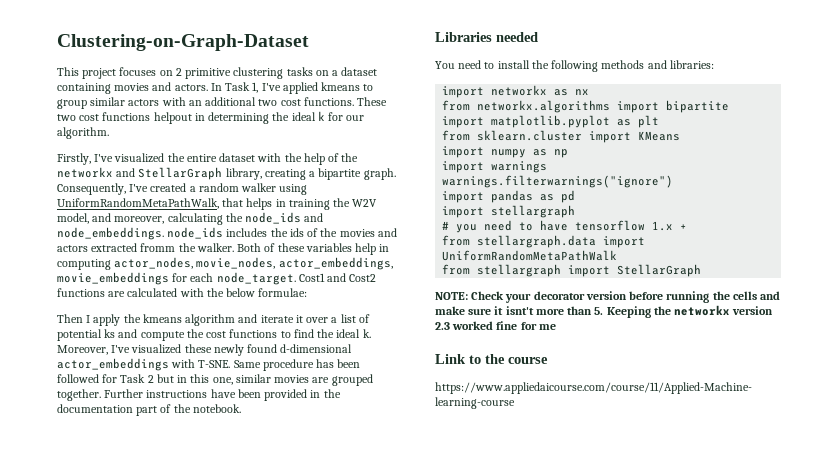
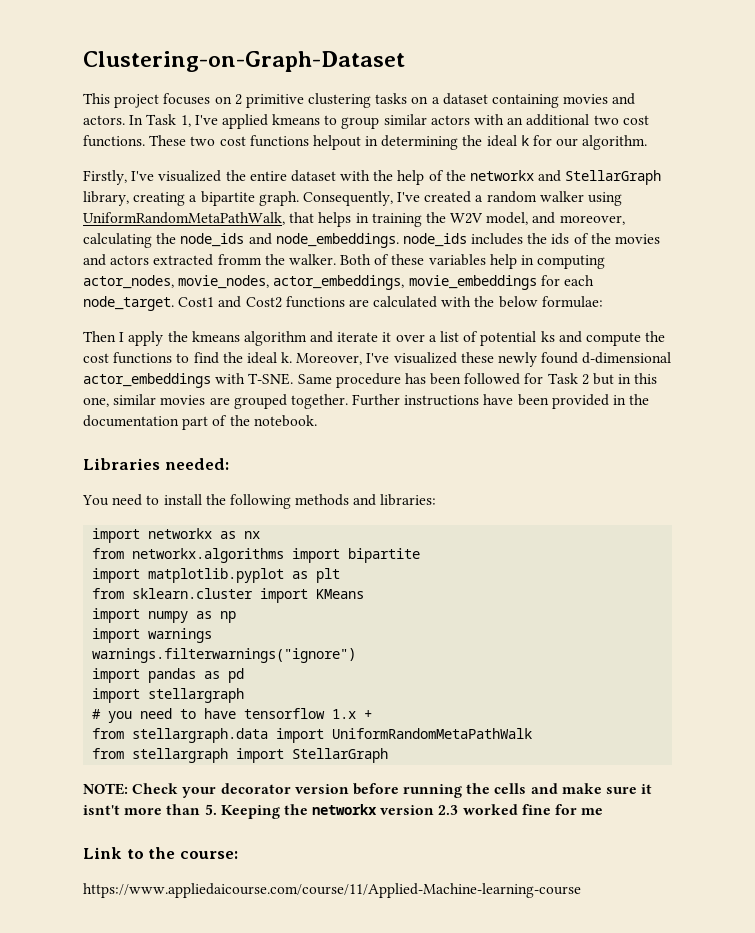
[496,32,538,42] needed -> [164,458,229,470] needed:
[508,357,548,364] course -> [179,851,238,859] course:

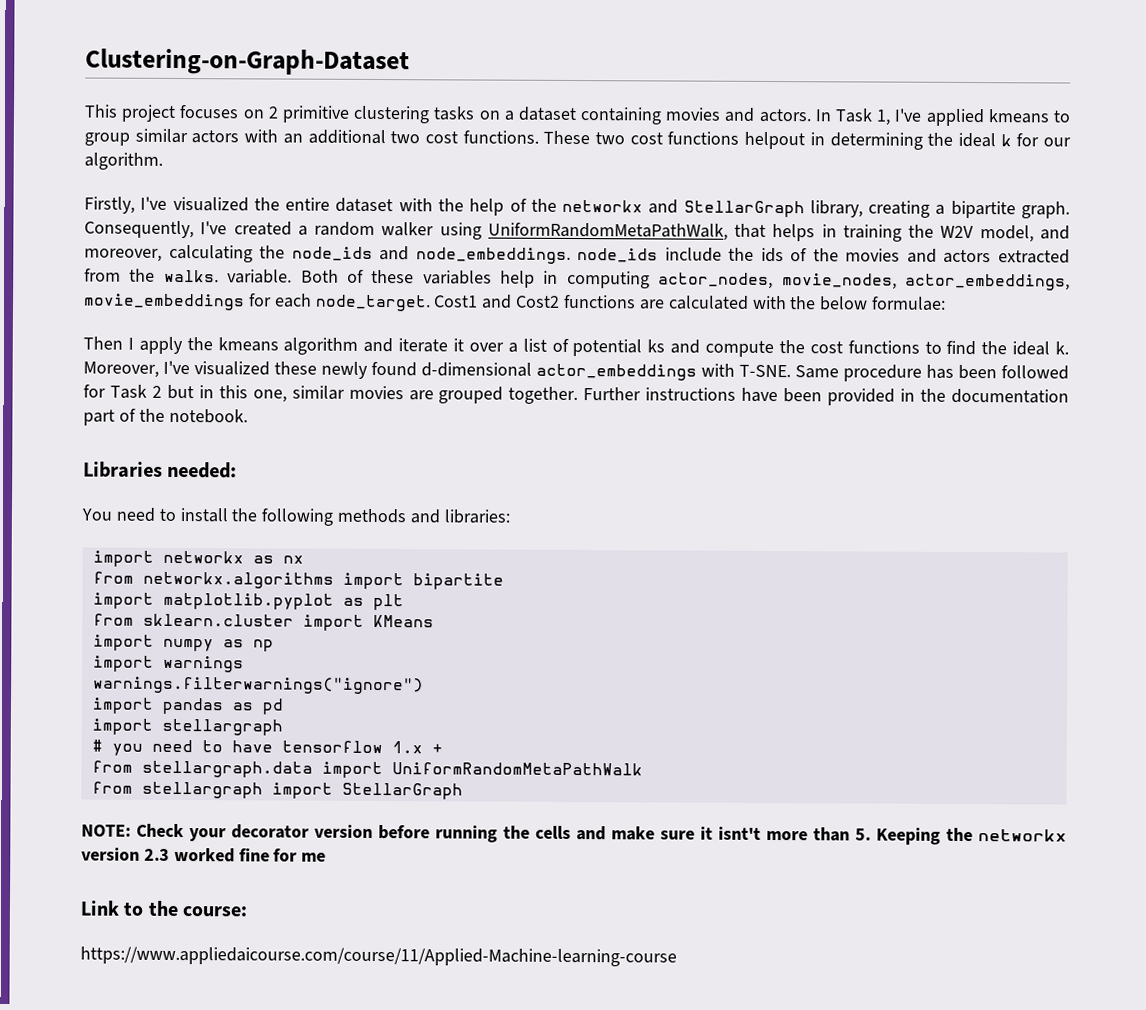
[471,233,524,245] includes -> [664,247,722,262] include
[217,254,336,265] fromm the walker. -> [84,268,293,284] from the walks. variable.

